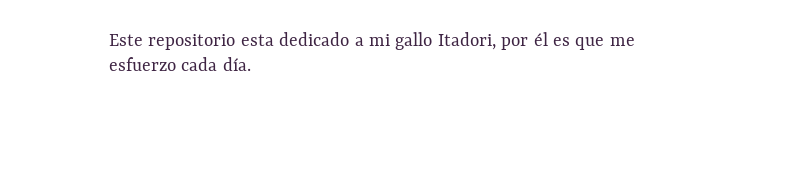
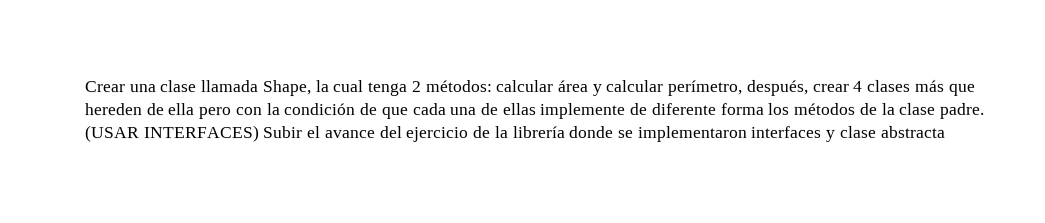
[109,32,635,50] [109,57,251,71] Este repositorio esta dedicado a mi gallo Itadori, por él es que me esfuerzo cada día. -> [84,79,975,97] [84,102,985,120] [85,125,946,143] Crear una clase llamada Shape, la cual tenga 2 métodos: calcular área y calcular perímetro, después, crear 4 clases más que hereden de ella pero con la condición de que cada una de ellas implemente de diferente forma los métodos de la clase padre. (USAR INTERFACES) Subir el avance del ejercicio de la librería donde se implementaron interfaces y clase abstracta

